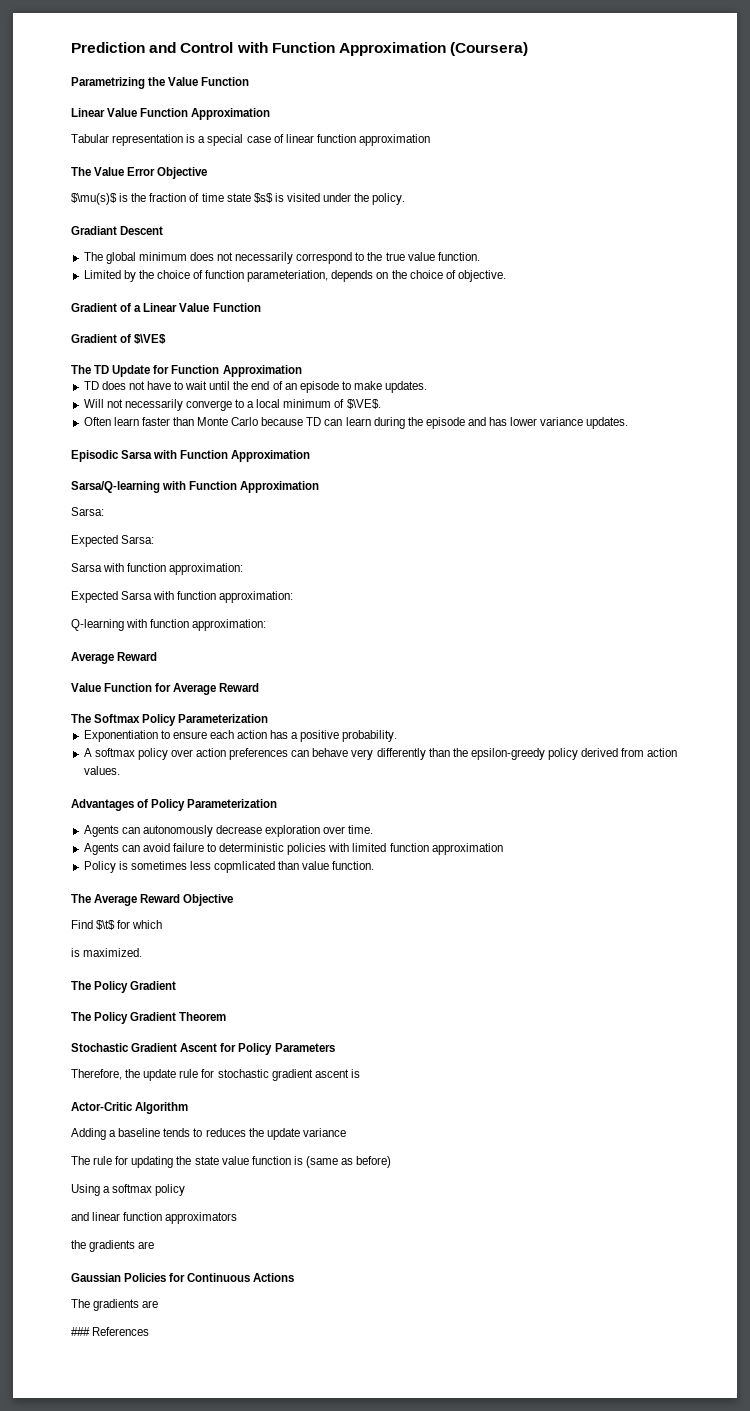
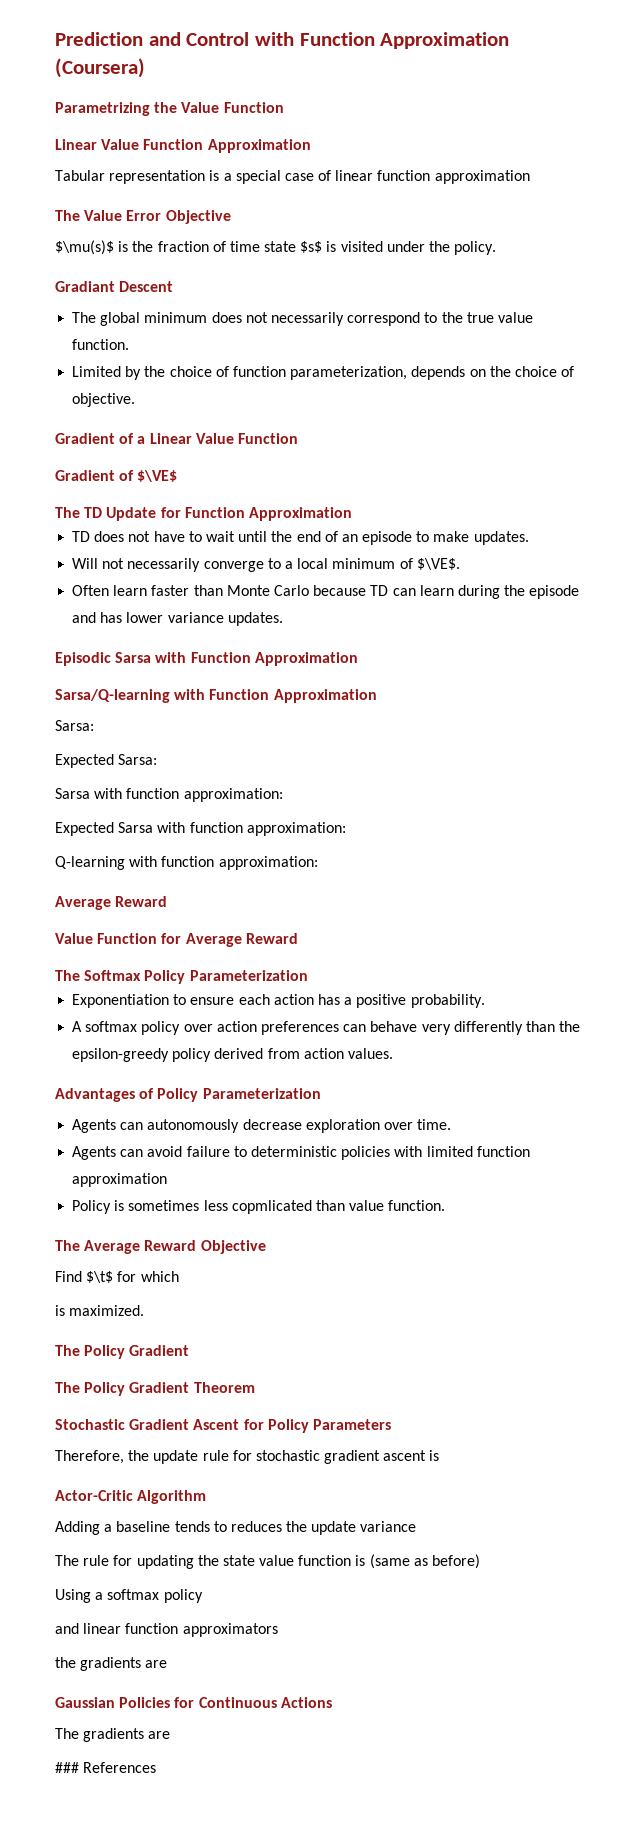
[247,270,329,282] parameteriation, -> [290,366,408,380] parameterization,

